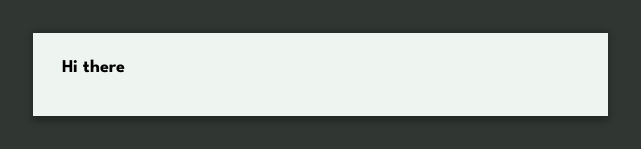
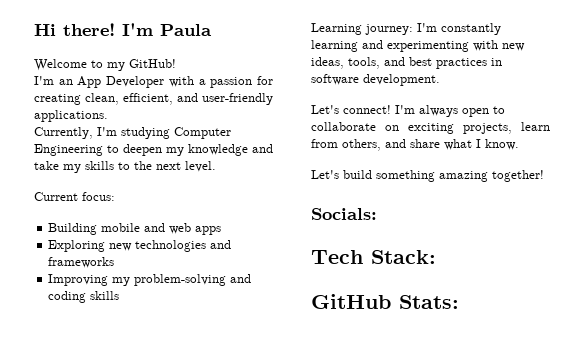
[83,59,125,73] there -> [63,23,212,36] [34,59,176,71] [34,76,273,88] [34,93,273,105] [34,110,108,122] [34,127,231,139] [34,144,273,156] [34,161,216,173] [34,192,115,201] [48,223,222,235] [48,240,232,252] [48,257,115,268] [48,274,252,286] [48,291,120,303] [311,23,501,35] [311,40,525,52] [311,57,502,69] [311,74,440,86] [311,105,505,117] [311,122,550,134] [311,139,519,151] [311,170,544,182] [311,208,377,220] [311,250,436,264] [311,294,459,309] there! I'm Paula // Welcome to my GitHub! // I'm an App Developer with a passion for creating clean, efficient, and user-friendly applications. // Currently, I'm studying Computer Engineering to deepen my knowledge and take my skills to the next level. // Current focus: // Building mobile and web apps // Exploring new technologies and frameworks // Improving my problem-solving and coding skills // Learning journey: I'm constantly learning and experimenting with new ideas, tools, and best practices in software development. // Let's connect! I'm always open to collaborate on exciting projects, learn from others, and share what I know. // Let's build something amazing together! // Socials: // Tech Stack: // GitHub Stats:

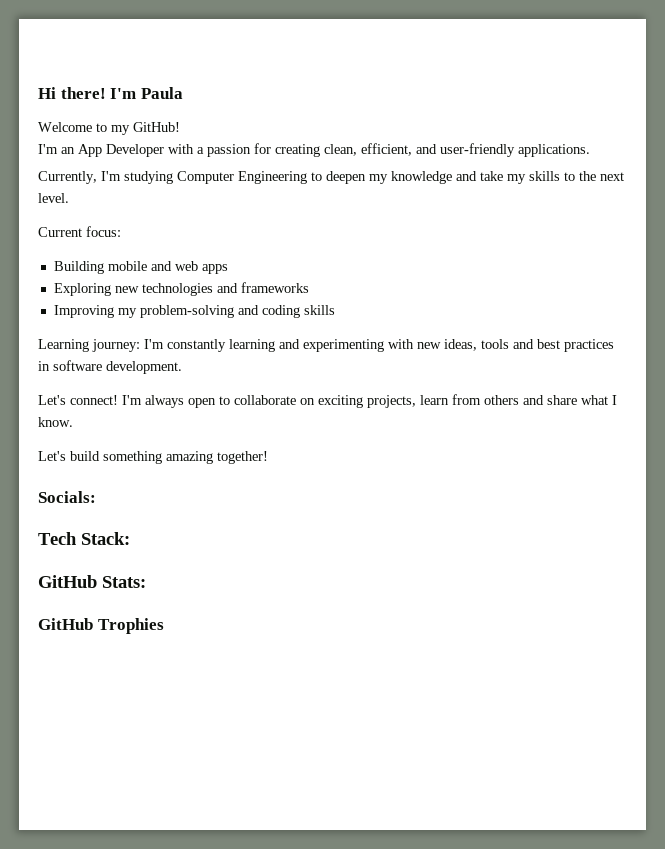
[348,57,380,69] tools, -> [481,339,509,349] tools
[342,139,381,151] others, -> [484,395,519,405] others
(459, 302) none -> [38,618,164,634] // GitHub Trophies

